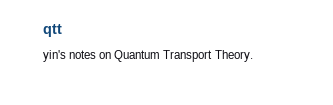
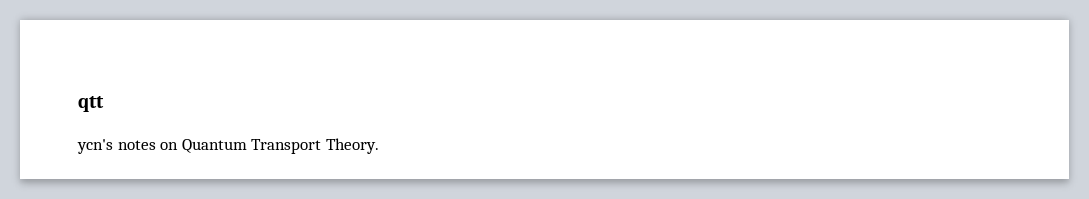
[43,50,66,62] yin's -> [77,139,113,154] ycn's

